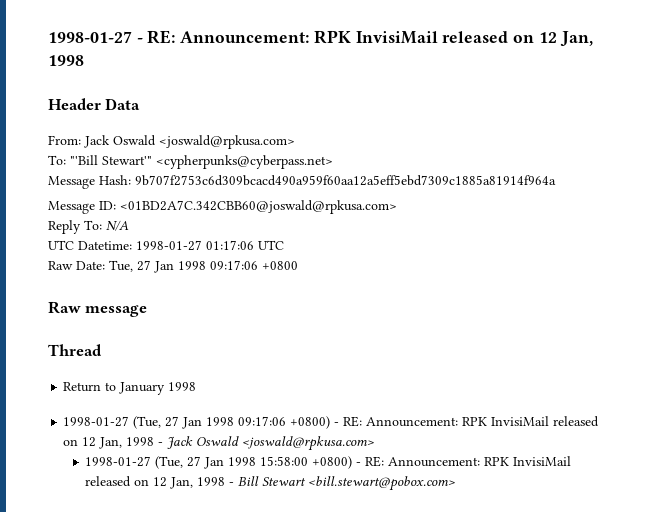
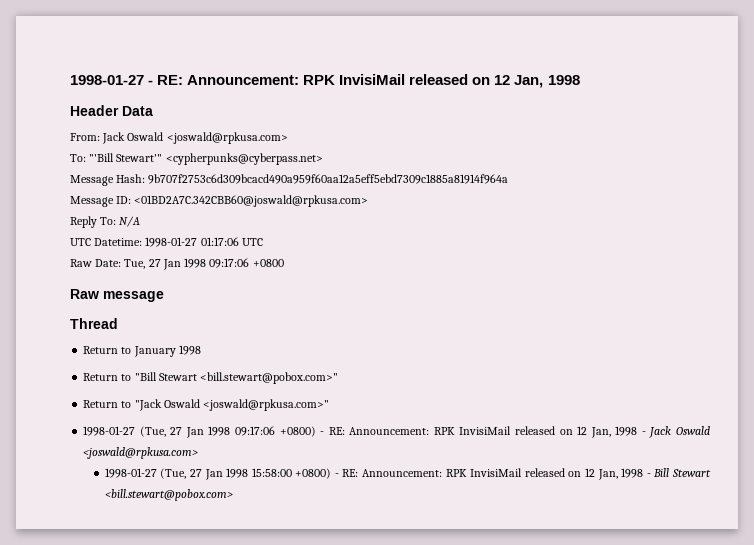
(197, 386) none -> [83,372,339,384] [83,399,330,411] // Return to "Bill Stewart <bill.stewart@pobox.com>" // Return to "Jack Oswald <joswald@rpkusa.com>"

